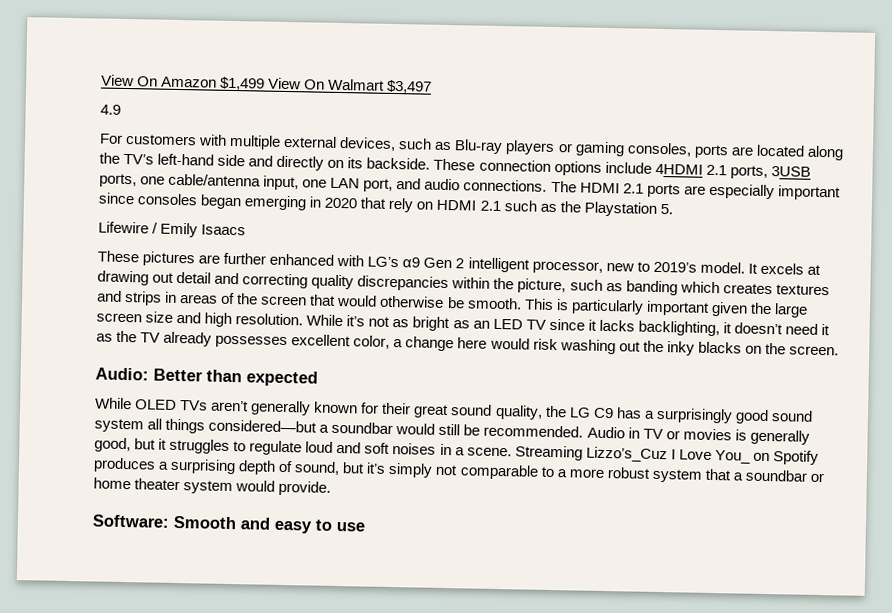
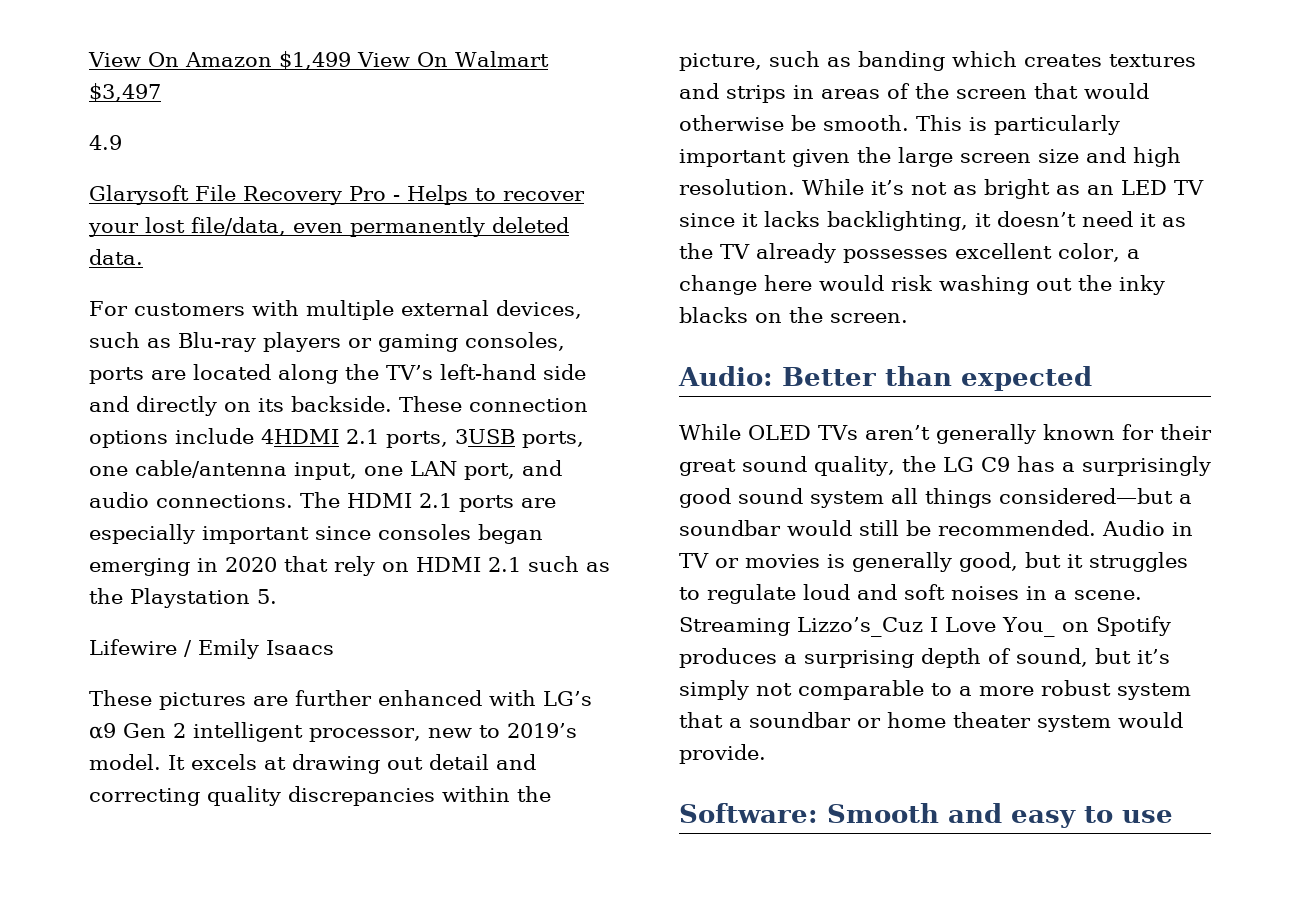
(121, 109) none -> [89,185,585,205] [88,217,569,237] [89,249,143,265] // Glarysoft File Recovery Pro - Helps to recover your lost file/data, even permanently deleted data.

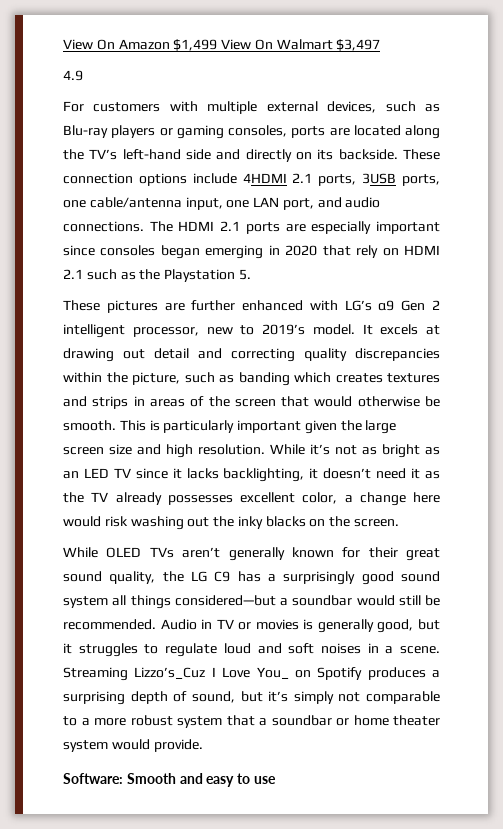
[89,185,585,205] [88,217,569,237] [89,249,143,265] // Glarysoft File Recovery Pro - Helps to recover your lost file/data, even permanently deleted data. -> (83, 75) none
[89,639,334,659] // Lifewire / Emily Isaacs -> (251, 274) none
[678,366,1092,391] // Audio: Better than expected -> (400, 523) none

